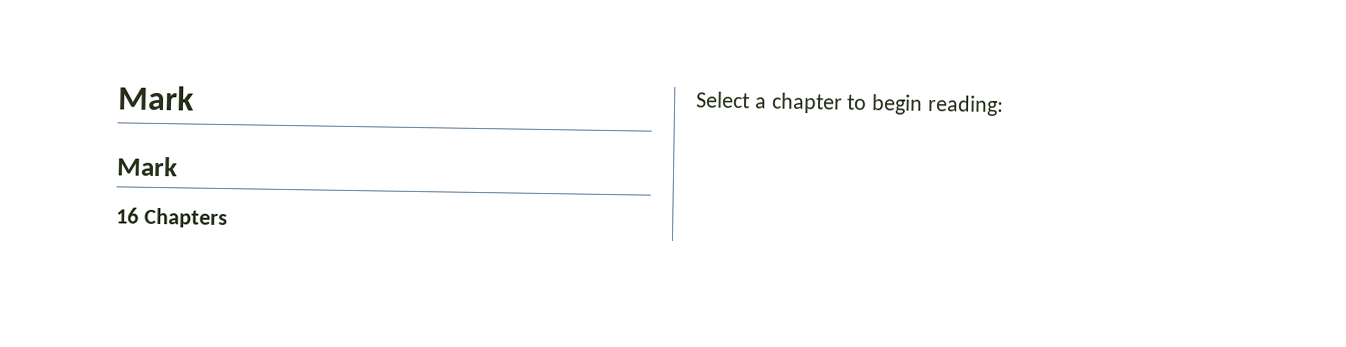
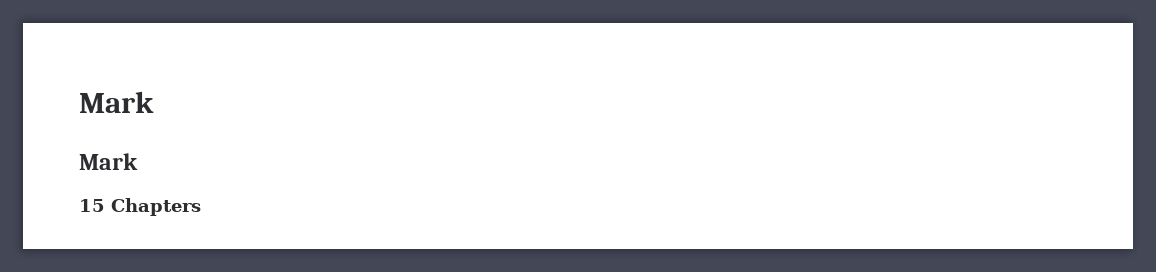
[116,207,139,224] 16 -> [79,199,105,212] 15
[696,91,1005,117] // Select a chapter to begin reading: -> (201, 207) none

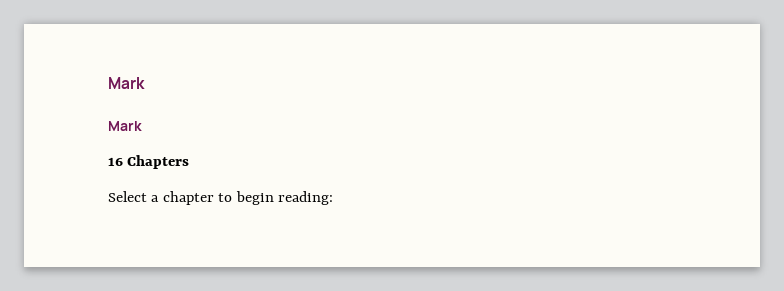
[79,199,105,212] 15 -> [108,157,123,166] 16
(201, 207) none -> [108,191,334,205] // Select a chapter to begin reading:

